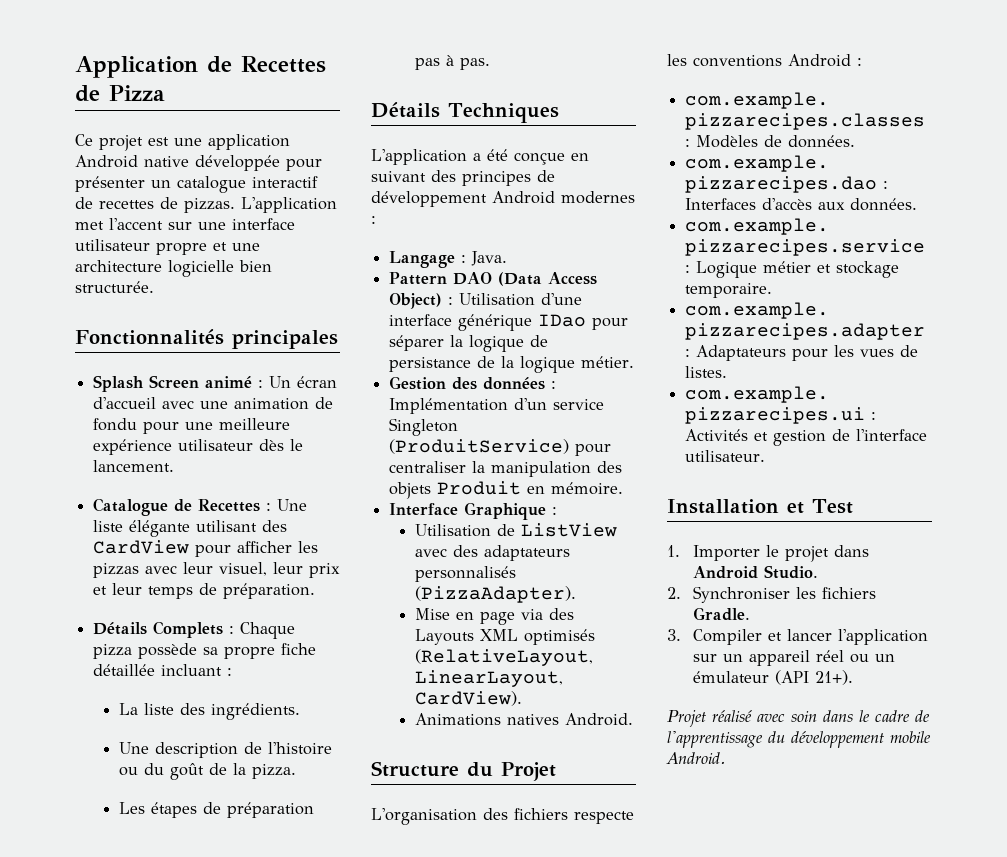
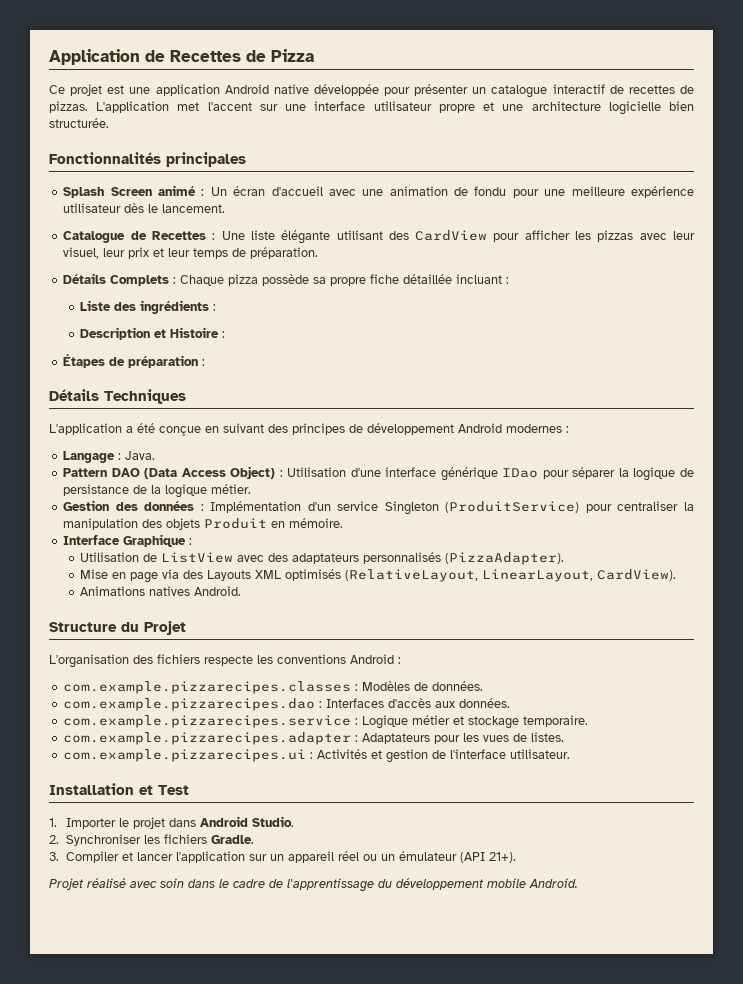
[119,703,301,720] [119,742,333,758] [119,763,297,780] [119,802,315,818] [415,55,491,70] La liste des ingrédients. // Une description de l'histoire ou du goût de la pizza. // Les étapes de préparation pas à pas. -> [80,300,217,314] [80,327,226,340] [63,354,206,368] Liste des ingrédients : // Description et Histoire : // Étapes de préparation :

